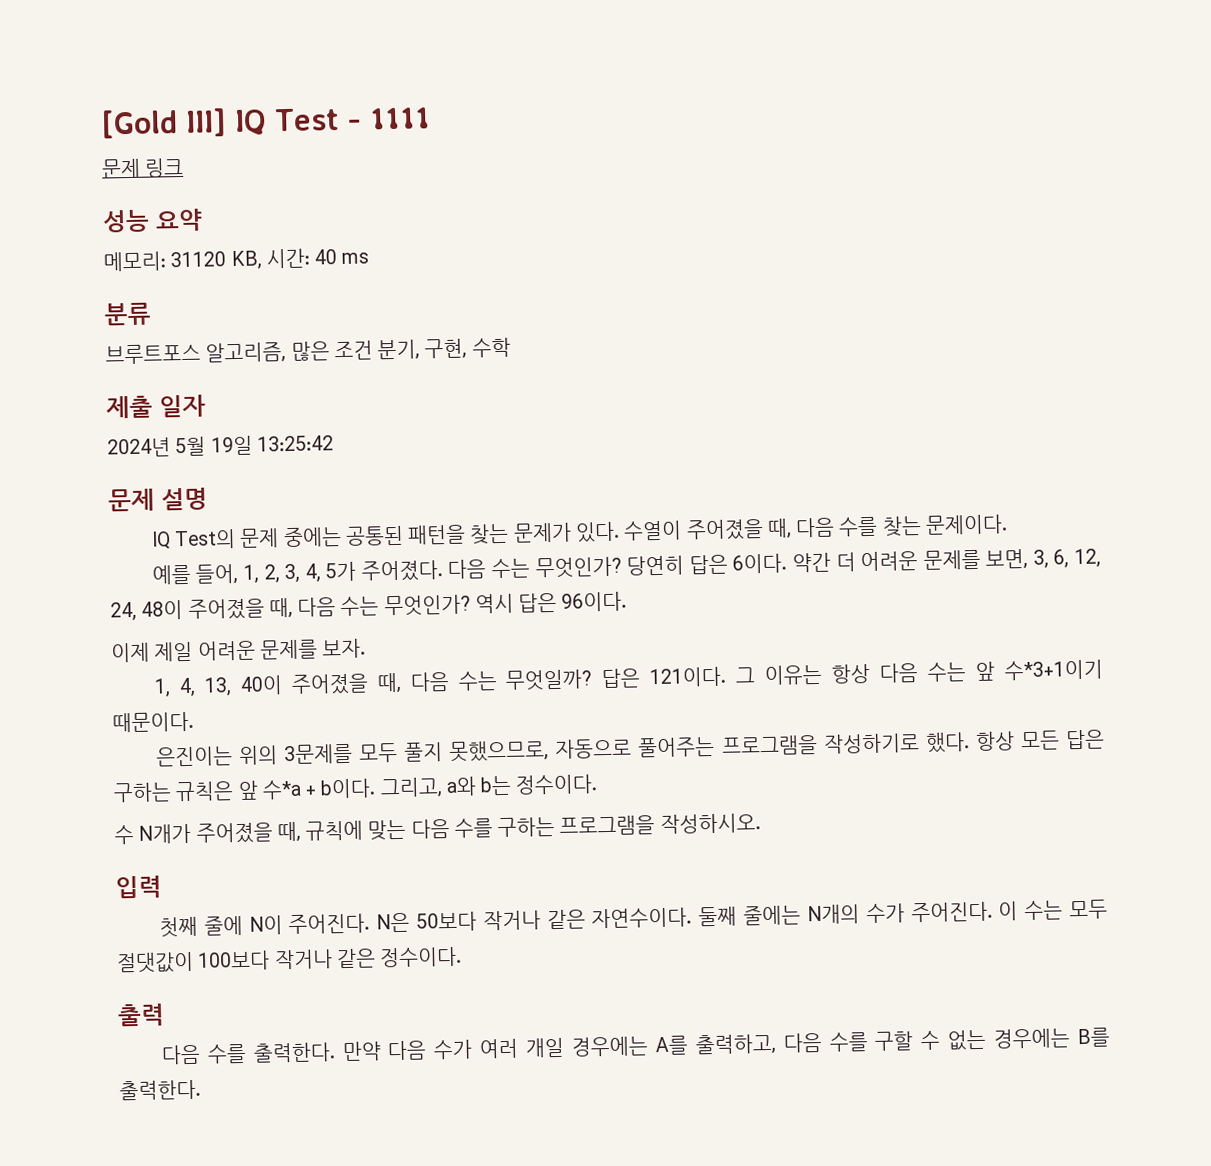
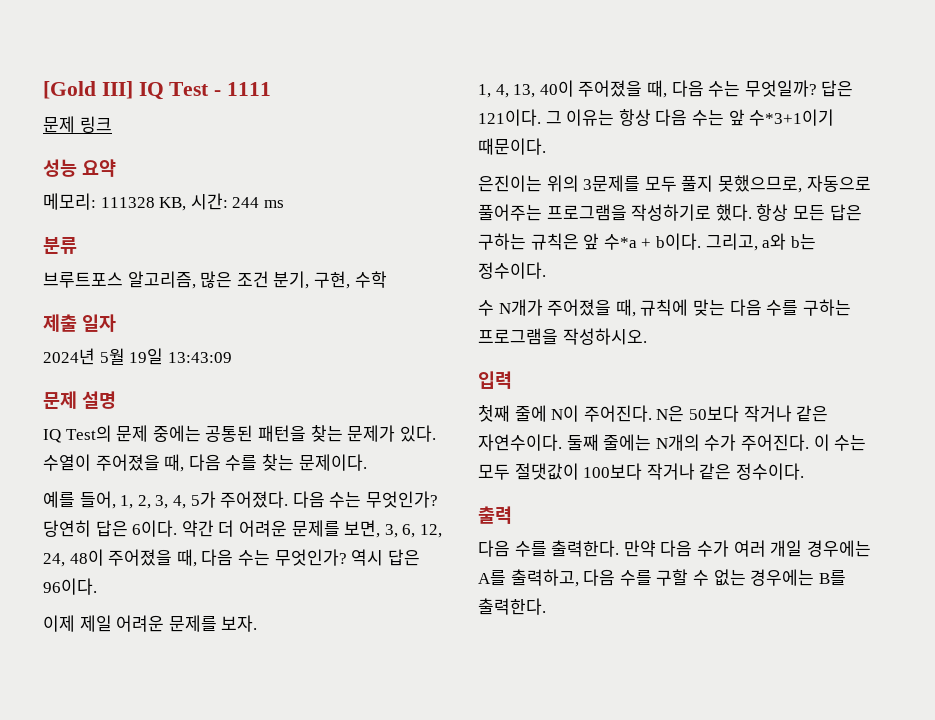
[170,251,227,268] 31120 -> [100,197,155,208] 111328
[314,249,338,265] 40 -> [232,197,260,208] 244
[256,435,334,452] 13:25:42 -> [167,352,232,363] 13:43:09

